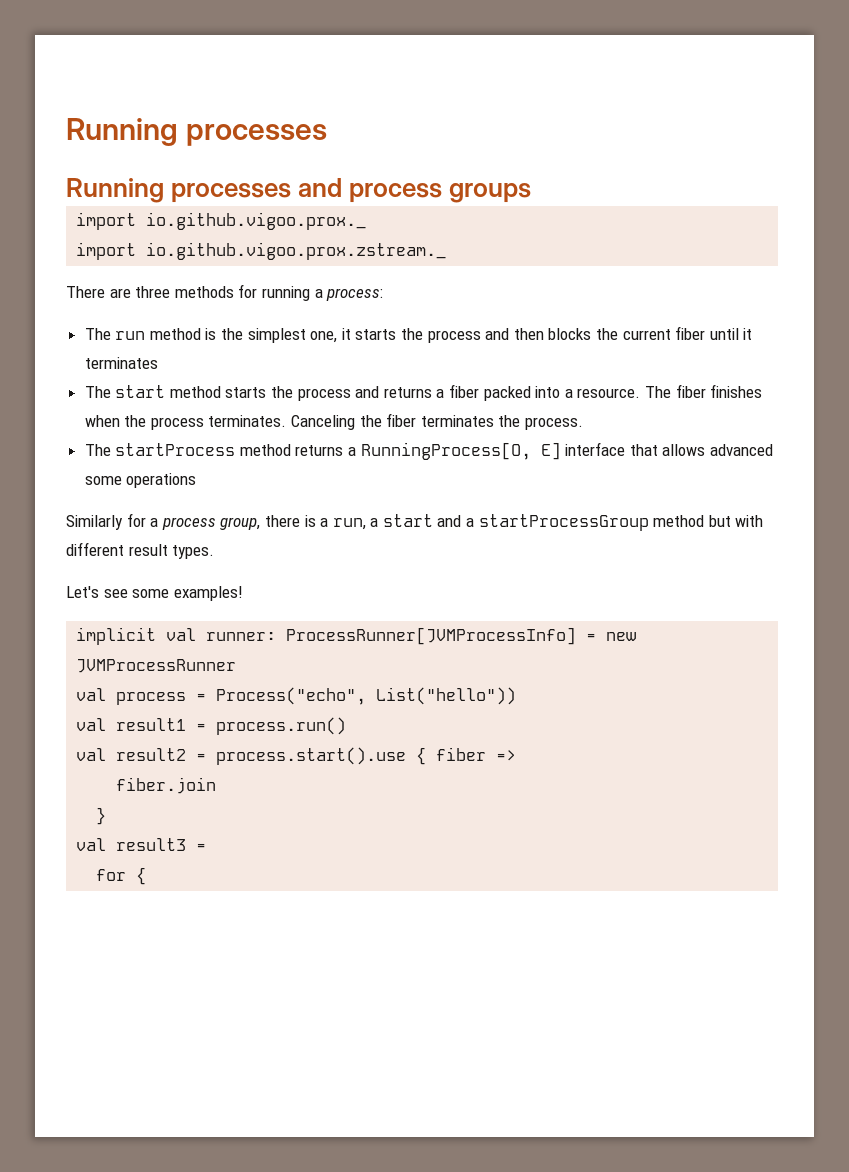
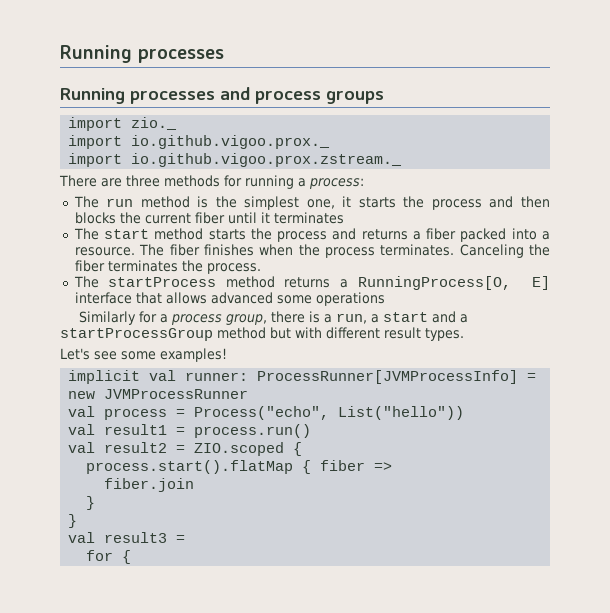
(532, 193) none -> [68,117,178,131] // import zio._
[216,747,407,765] process.start().use -> [194,442,303,456] [86,460,294,474] ZIO.scoped { // process.start().flatMap
(107, 816) none -> [68,514,78,528] // }

